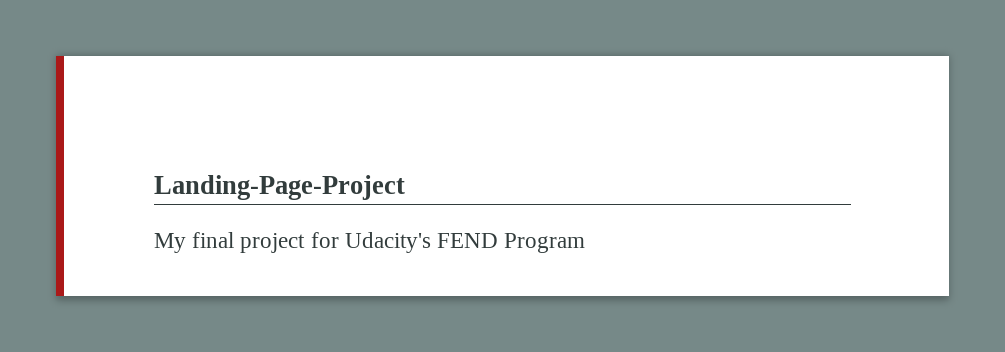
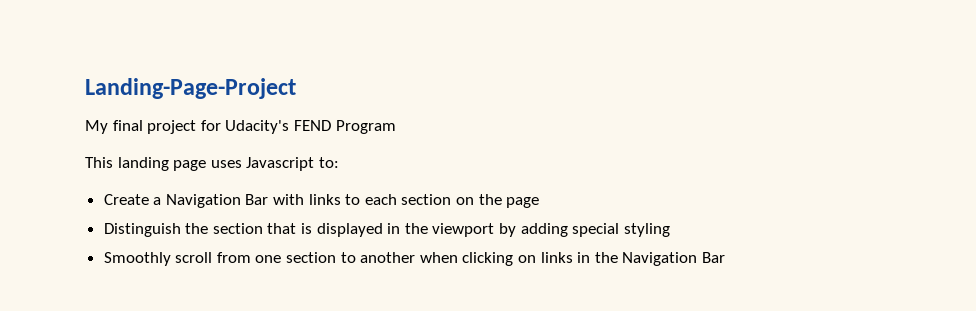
(586, 243) none -> [85,157,339,171] [103,194,540,208] [103,223,670,237] [103,252,725,266] // This landing page uses Javascript to: // Create a Navigation Bar with links to each section on the page // Distinguish the section that is displayed in the viewport by adding special styling // Smoothly scroll from one section to another when clicking on links in the Navigation Bar

